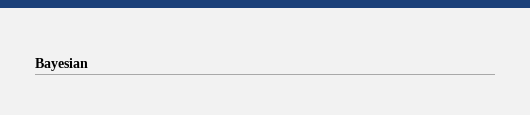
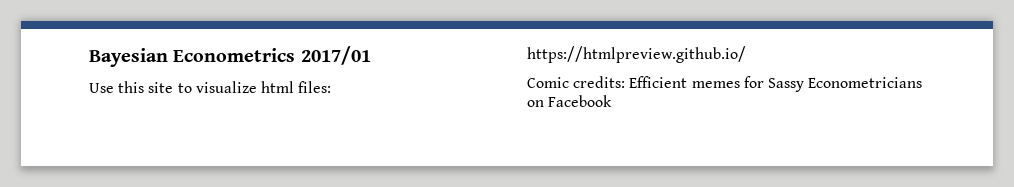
(88, 64) none -> [173,46,371,65] [89,81,332,93] [527,46,746,63] [527,76,923,92] [527,95,613,107] Econometrics 2017/01 // Use this site to visualize html files: https://htmlpreview.github.io/ // Comic credits: Efficient memes for Sassy Econometricians on Facebook

